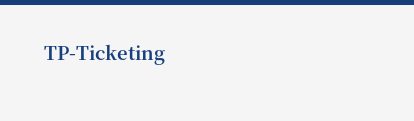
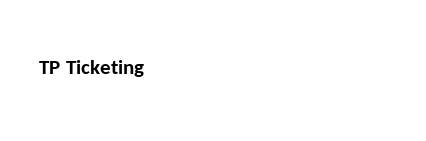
[44,44,165,65] TP-Ticketing -> [39,60,144,77] TP Ticketing

